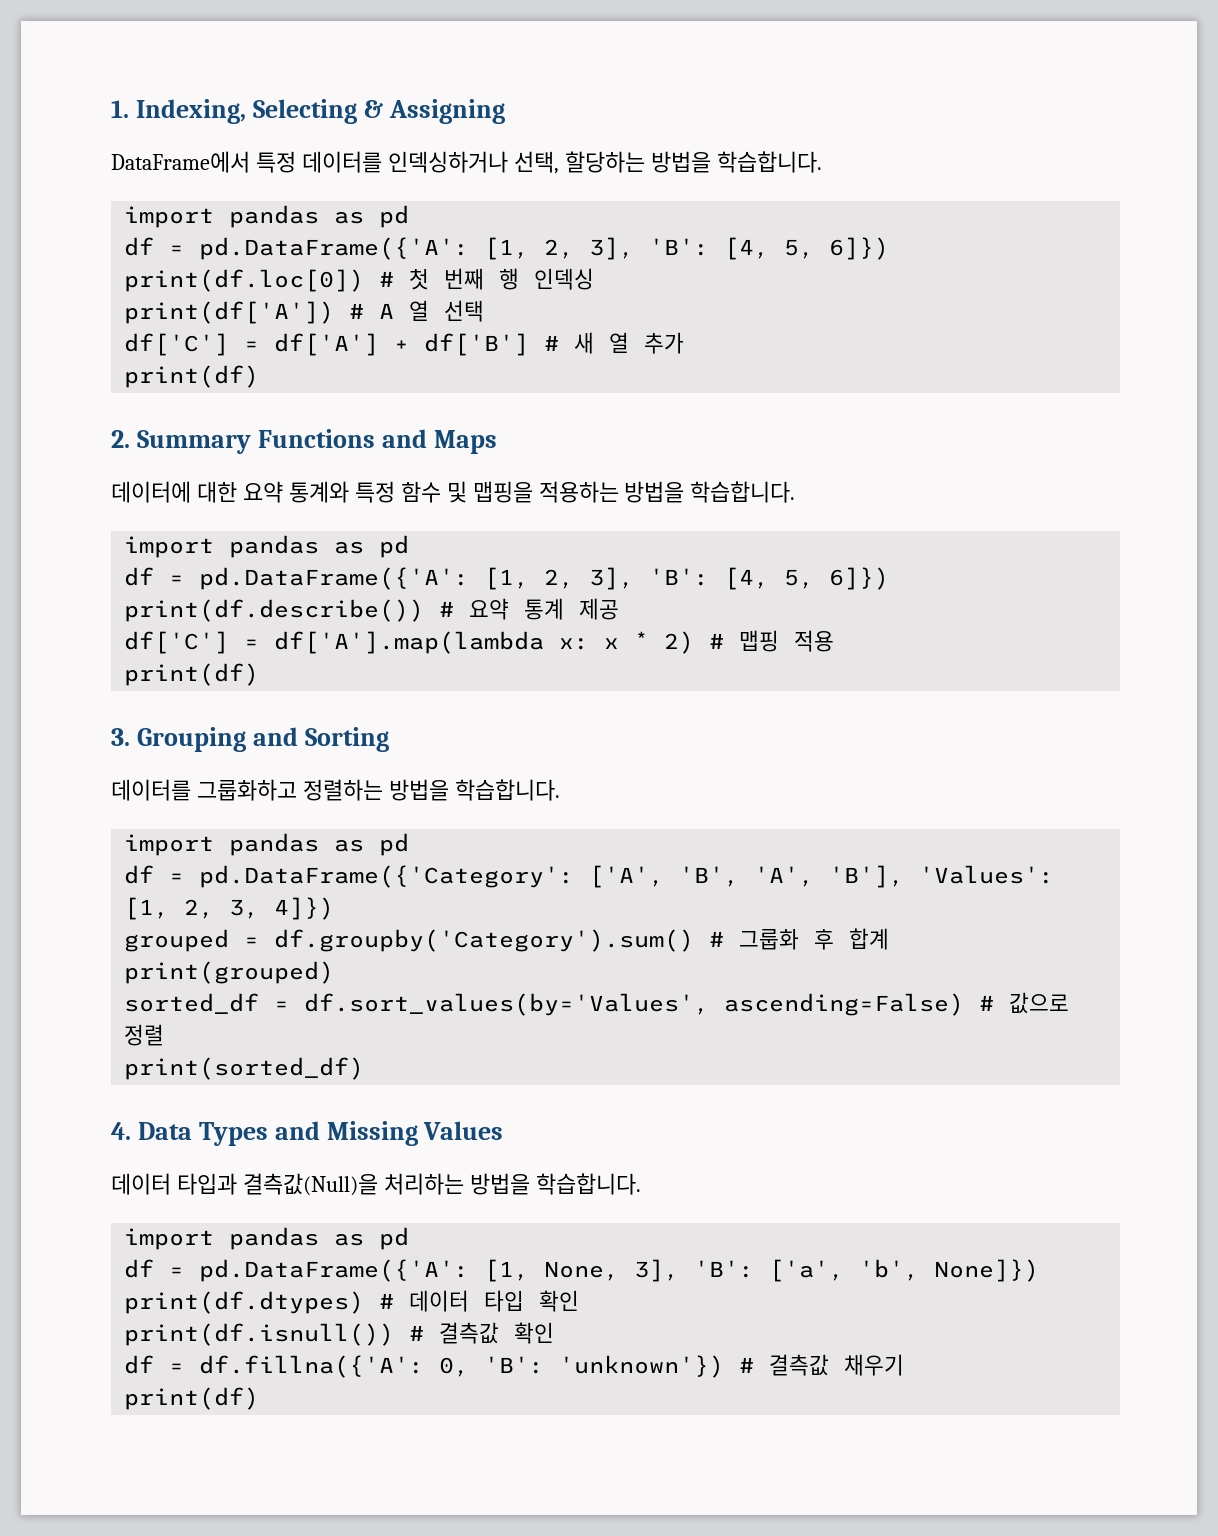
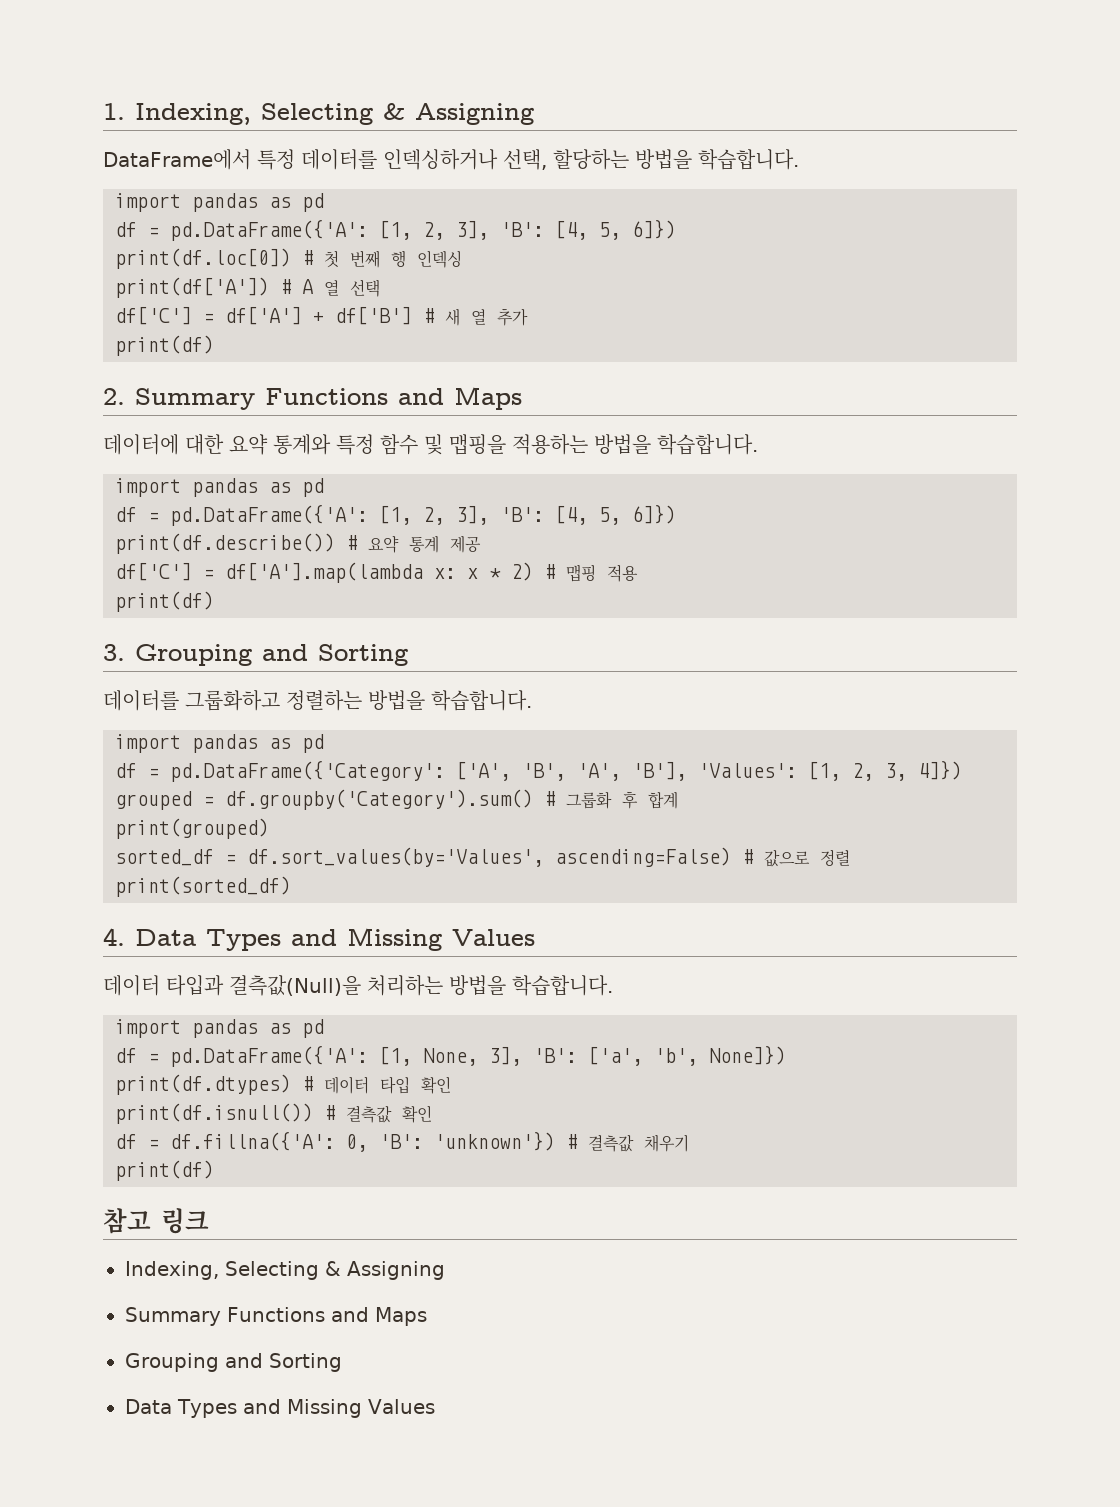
(260, 1398) none -> [103,1208,209,1234] [125,1261,445,1280] [125,1307,427,1326] [125,1353,342,1372] [125,1399,435,1418] // 참고 링크 // Indexing, Selecting & Assigning // Summary Functions and Maps // Grouping and Sorting // Data Types and Missing Values

